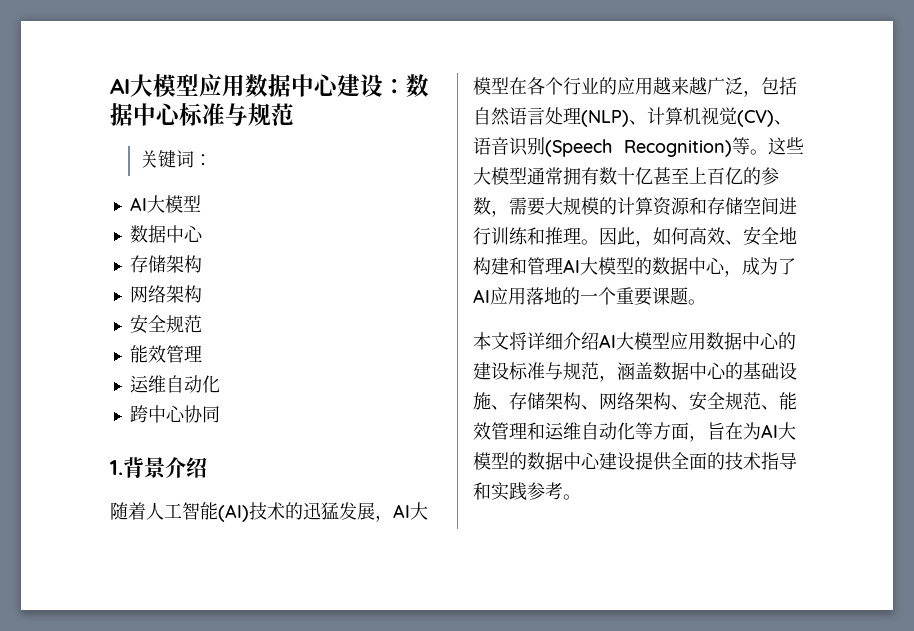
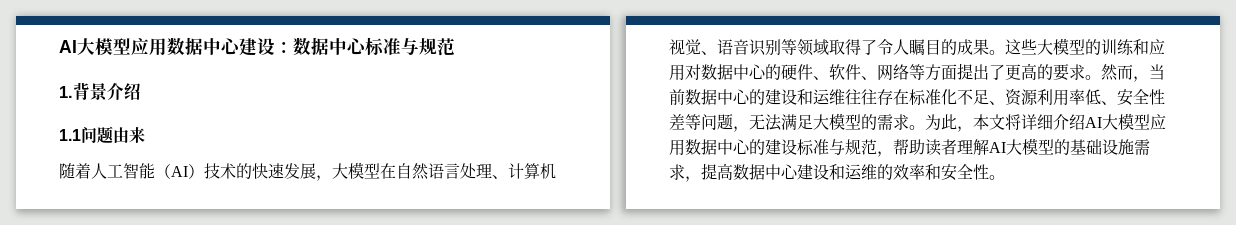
[140,150,213,168] [129,195,201,213] [129,225,203,243] [129,255,202,273] [129,285,202,303] [129,314,202,334] [129,345,202,363] [129,375,220,393] [129,405,220,423] // 关键词： // AI大模型 // 数据中心 // 存储架构 // 网络架构 // 安全规范 // 能效管理 // 运维自动化 // 跨中心协同 -> (455, 47) none
(207, 467) none -> [59,126,145,143] // 1.1问题由来
[218,502,428,522] [473,77,797,97] (AI)技术的迅猛发展，AI大模型在各个行业的应用越来越广泛，包括 -> [155,162,396,181] （AI）技术的快速发展，大模型在
[581,110,629,127] (NLP) -> (492, 170) none
[737,110,774,127] (CV) -> (701, 47) none
[545,137,804,157] [473,167,779,185] [473,197,797,217] [473,226,797,247] [473,257,796,277] [473,287,706,306] (Speech Recognition)等。这些大模型通常拥有数十亿甚至上百亿的参数，需要大规模的计算资源和存储空间进行训练和推理。因此，如何高效、安全地构建和管理AI大模型的数据中心，成为了AI应用落地的一个重要课题。 // -> [781,38,1165,56] [669,63,1165,82] [669,89,1165,106] [669,113,973,132] 等领域取得了令人瞩目的成果。这些大模型的训练和应用对数据中心的硬件、软件、网络等方面提出了更高的要求。然而，当前数据中心的建设和运维往往存在标准化不足、资源利用率低、安全性差等问题，无法满足大模型的需求。为此，
[617,362,797,380] [473,391,797,411] [473,422,796,442] [473,452,797,471] [473,482,563,501] 涵盖数据中心的基础设施、存储架构、网络架构、安全规范、能效管理和运维自动化等方面，旨在为AI大模型的数据中心建设提供全面的技术指导和实践参考 -> [893,138,1150,156] [669,163,989,182] 帮助读者理解AI大模型的基础设施需求，提高数据中心建设和运维的效率和安全性

